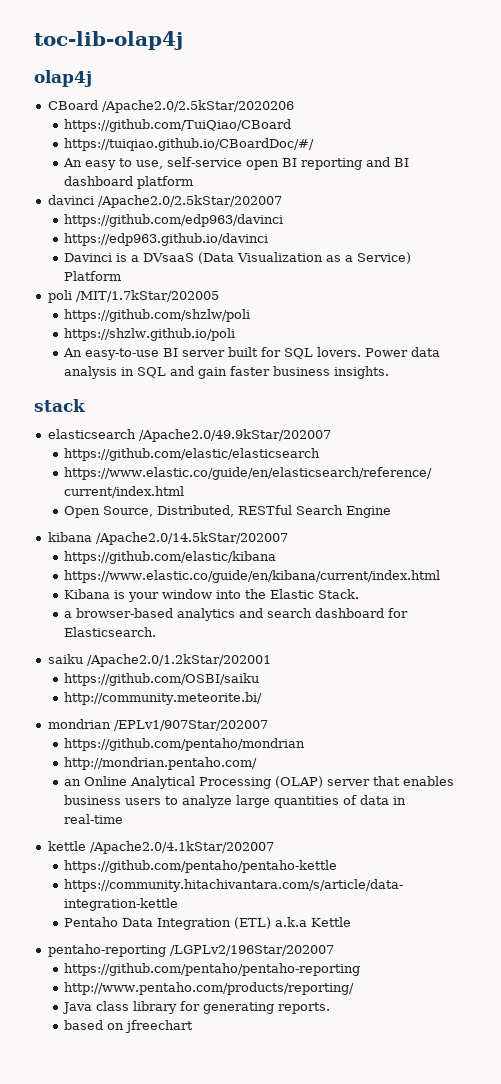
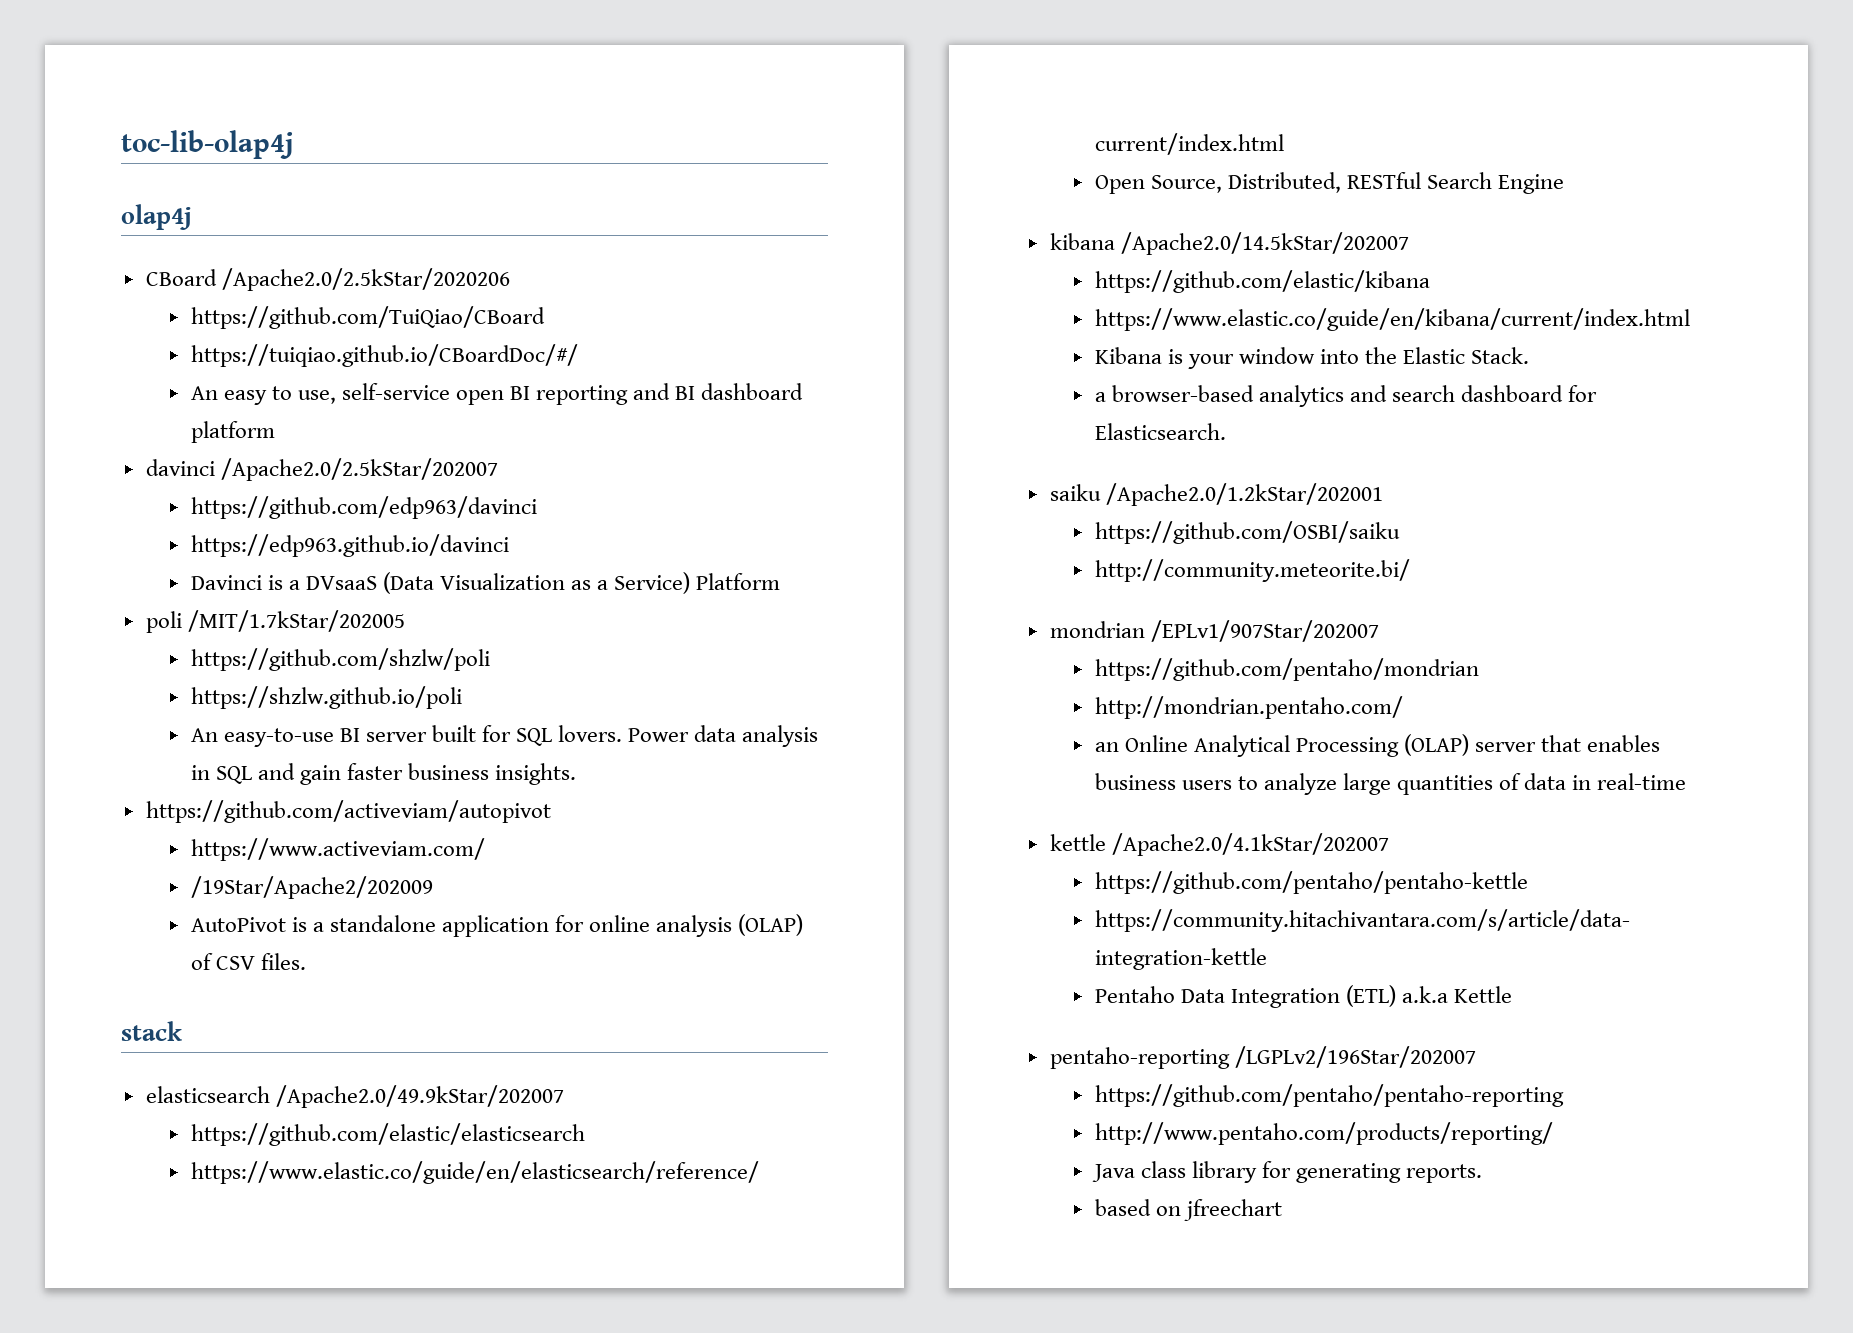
(390, 372) none -> [145,800,551,823] [190,838,485,861] [190,876,433,899] [190,914,804,937] [190,953,306,970] // https://github.com/activeviam/autopivot // https://www.activeviam.com/ // /19Star/Apache2/202009 // AutoPivot is a standalone application for online analysis (OLAP) of CSV files.

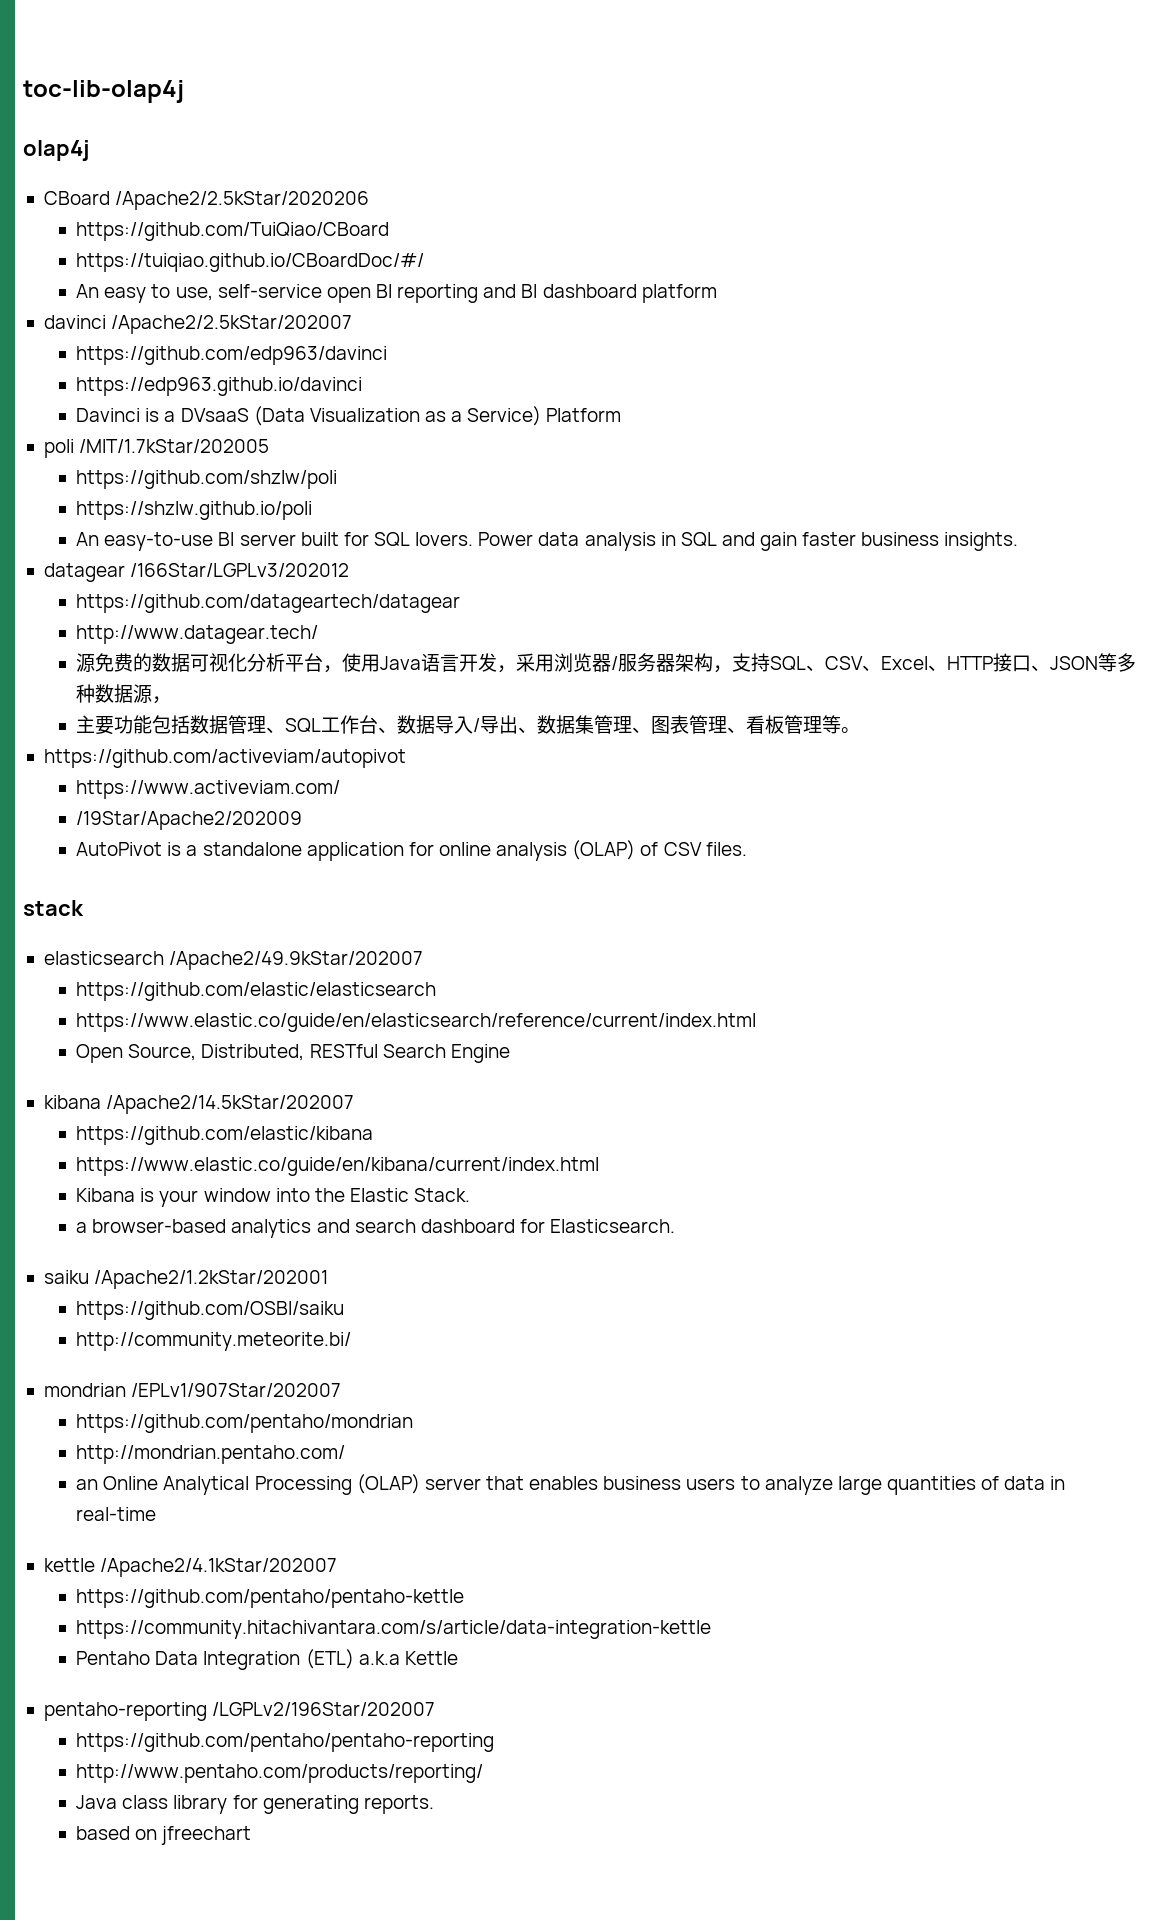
[221,268,510,291] /Apache2.0/2.5kStar/2020206 -> [115,191,370,210] /Apache2/2.5kStar/2020206
[220,458,498,481] /Apache2.0/2.5kStar/202007 -> [111,315,353,334] /Apache2/2.5kStar/202007
(577, 774) none -> [43,563,350,582] [76,594,461,613] [76,625,319,644] [76,653,1137,673] [76,684,172,704] [76,715,861,735] // datagear /166Star/LGPLv3/202012 // https://github.com/datageartech/datagear // http://www.datagear.tech/ // 源免费的数据可视化分析平台，使用Java语言开发，采用浏览器/服务器架构，支持SQL、CSV、Excel、HTTP接口、JSON等多种数据源， // 主要功能包括数据管理、SQL工作台、数据导入/导出、数据集管理、图表管理、看板管理等。
[275,1085,564,1108] /Apache2.0/49.9kStar/202007 -> [169,951,424,970] /Apache2/49.9kStar/202007
[1120,232,1409,255] /Apache2.0/14.5kStar/202007 -> [106,1095,355,1114] /Apache2/14.5kStar/202007
[1105,483,1383,506] /Apache2.0/1.2kStar/202001 -> [94,1270,329,1289] /Apache2/1.2kStar/202001
[1111,833,1389,856] /Apache2.0/4.1kStar/202007 -> [100,1558,338,1577] /Apache2/4.1kStar/202007

